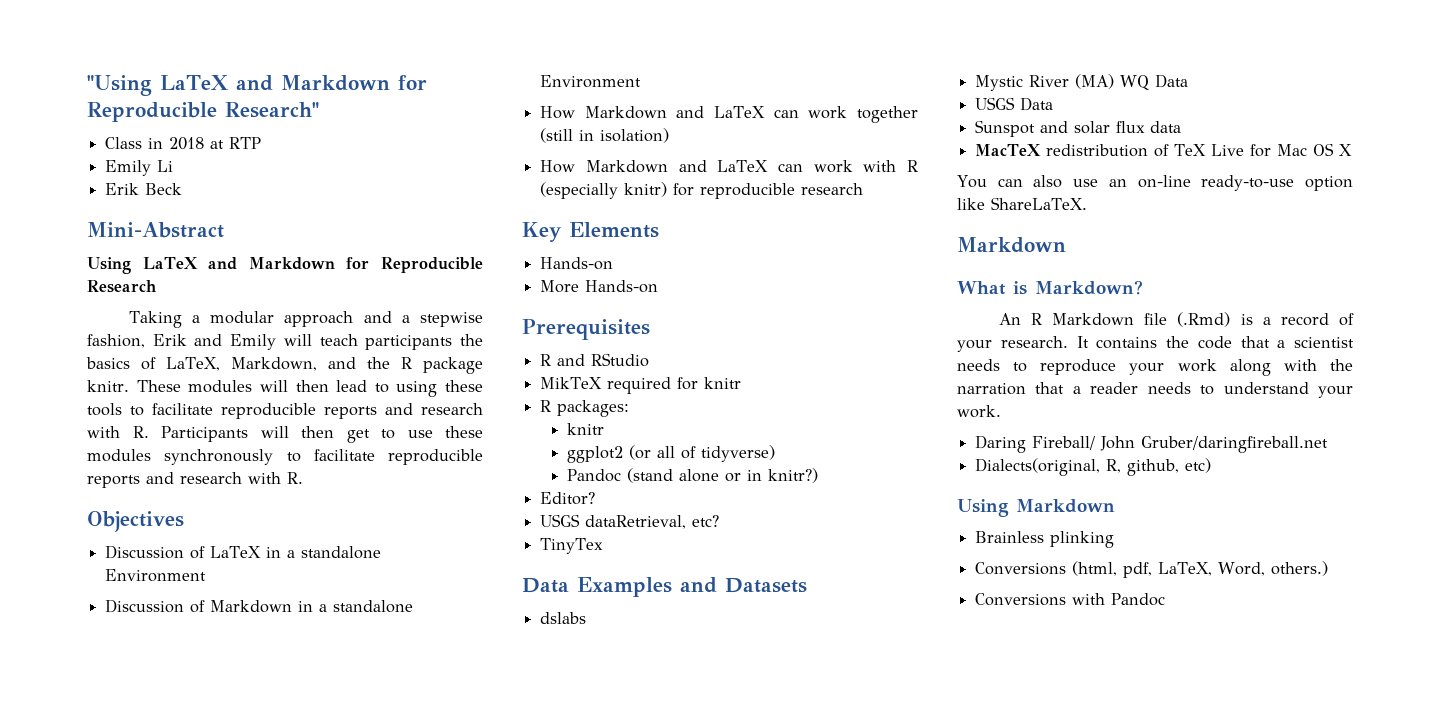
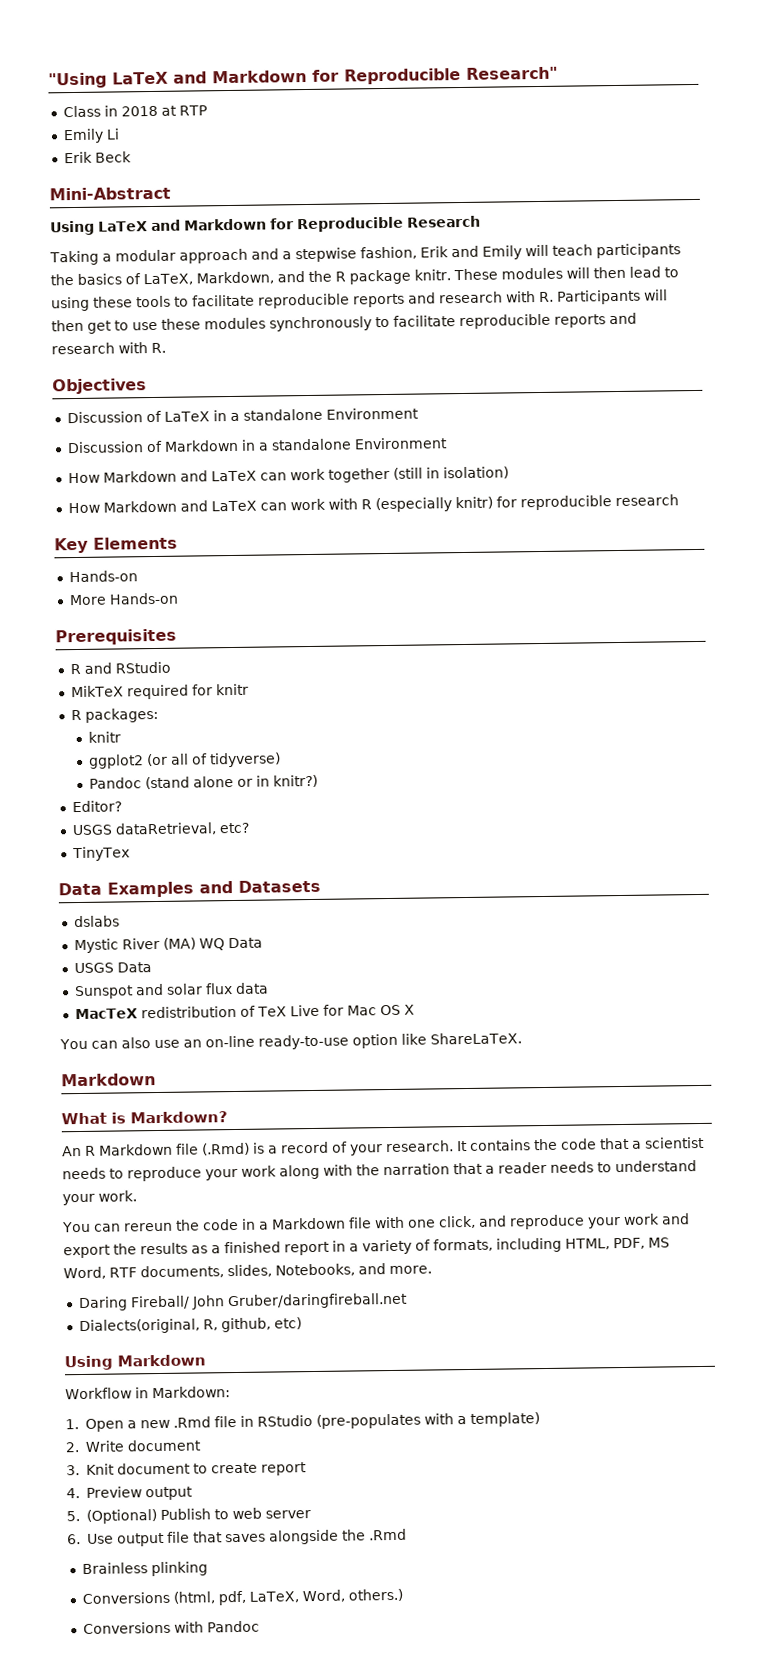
(1001, 411) none -> [62,1213,690,1233] [63,1237,670,1259] [63,1263,432,1280] // You can rereun the code in a Markdown file with one click, and reproduce your work and export the results as a finished report in a variety of formats, including HTML, PDF, MS Word, RTF documents, slides, Notebooks, and more.
(1115, 506) none -> [65,1386,231,1400] [65,1412,540,1432] [65,1439,201,1453] [66,1462,307,1476] [66,1486,193,1501] [66,1507,311,1524] [67,1528,407,1547] // Workflow in Markdown: // 1. Open a new .Rmd file in RStudio (pre-populates with a template) // 2. Write document // 3. Knit document to create report // 4. Preview output // 5. (Optional) Publish to web server // 6. Use output file that saves alongside the .Rmd

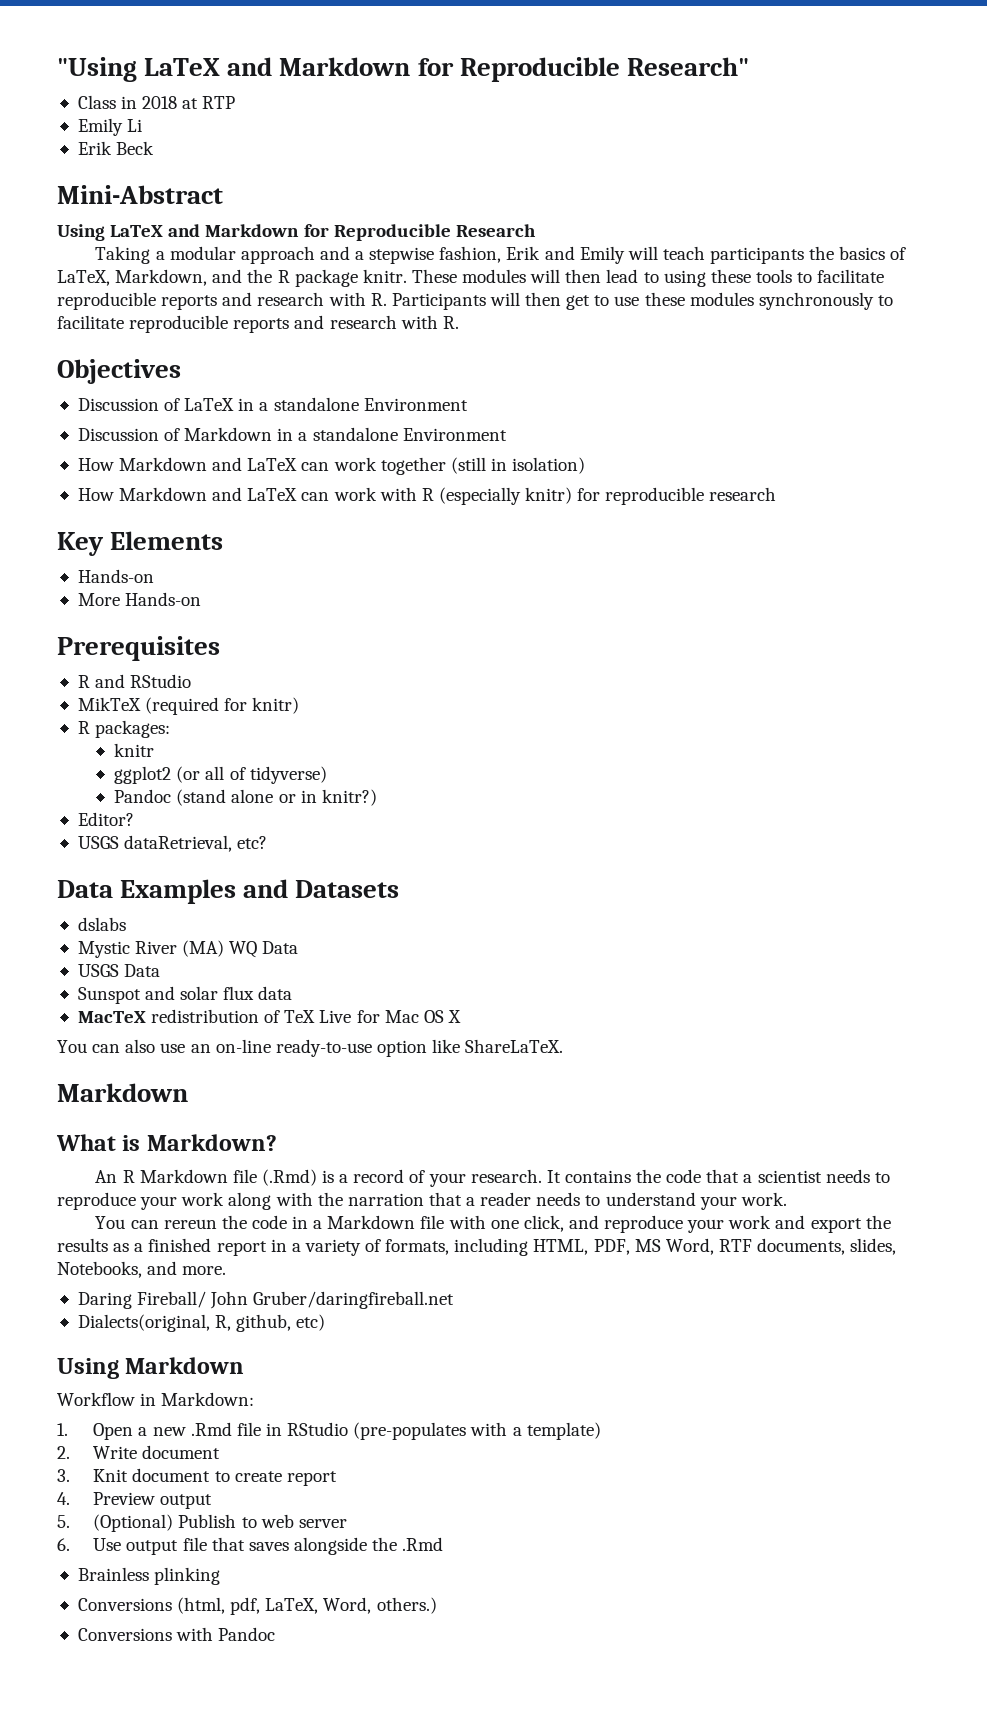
[126,683,249,700] required for knitr -> [145,697,300,715] (required for knitr)
[71,846,130,862] // TinyTex -> (268, 842) none

